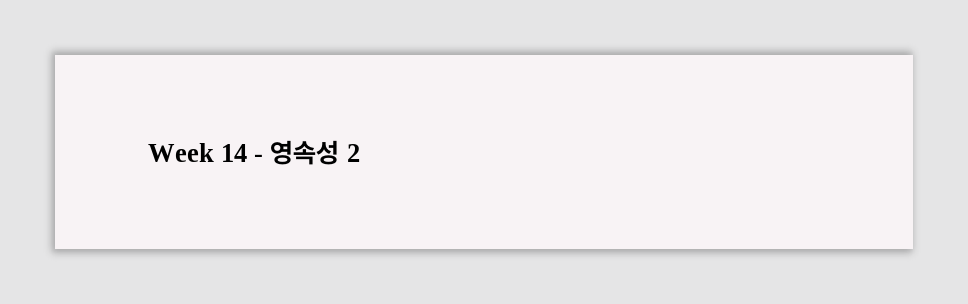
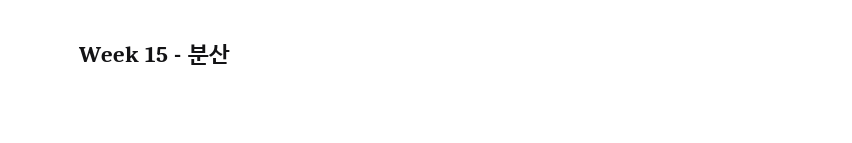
[221,140,360,165] 14 - 영속성 2 -> [145,44,230,65] 15 - 분산

